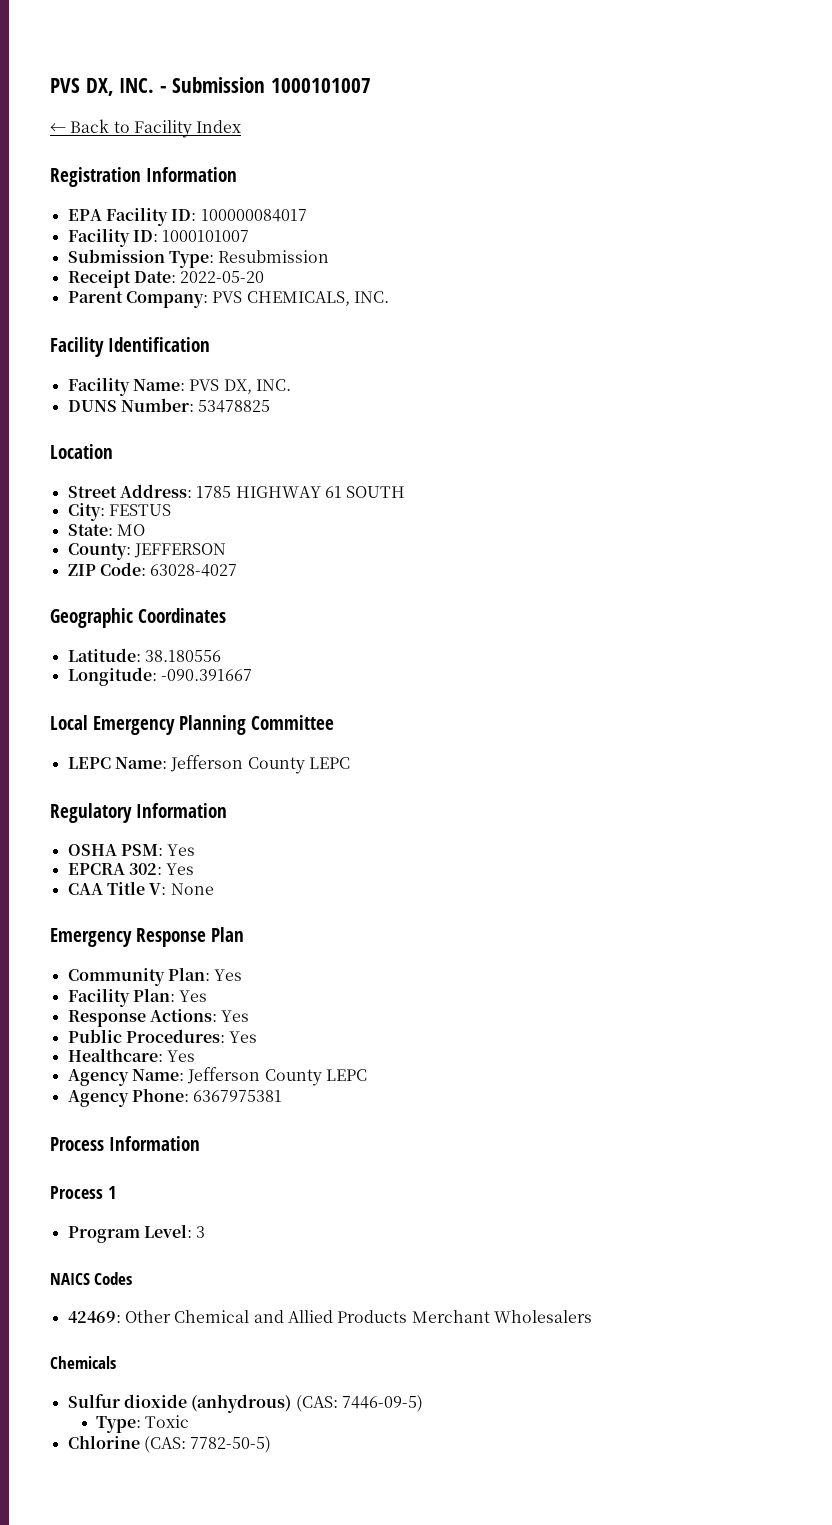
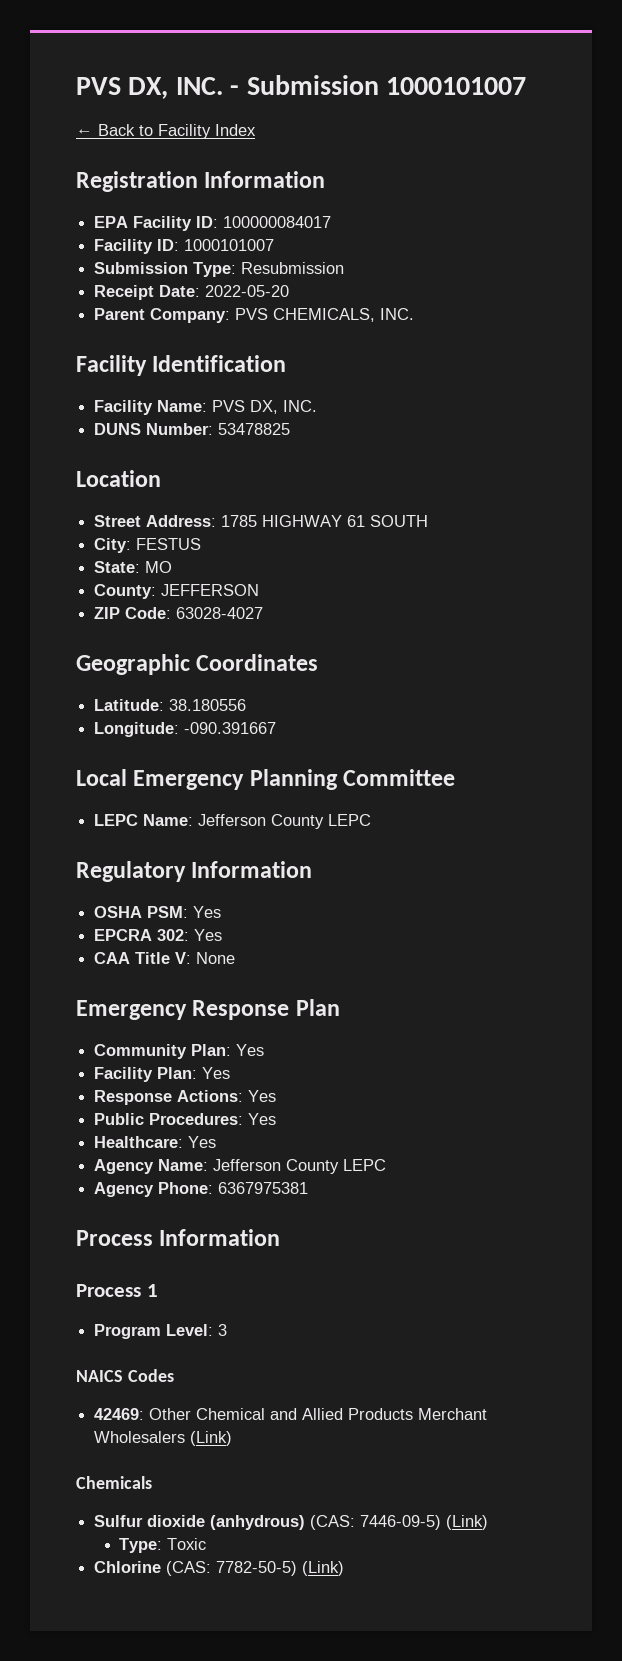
(592, 1316) none -> [190,1431,233,1446] (Link)
(423, 1403) none -> [446,1515,489,1530] (Link)
(272, 1444) none -> [302,1561,345,1576] (Link)

